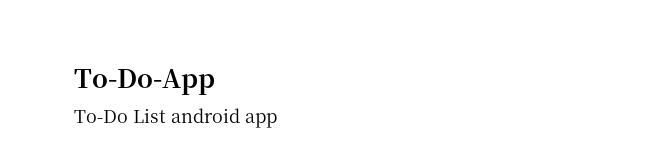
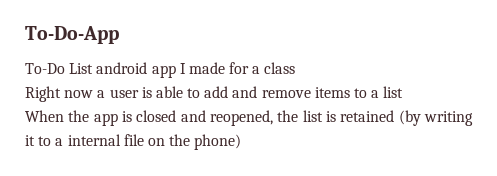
(277, 120) none -> [179,62,296,74] [25,86,404,102] [25,110,473,126] [25,134,242,150] I made for a class // Right now a user is able to add and remove items to a list // When the app is closed and reopened, the list is retained (by writing it to a internal file on the phone)

